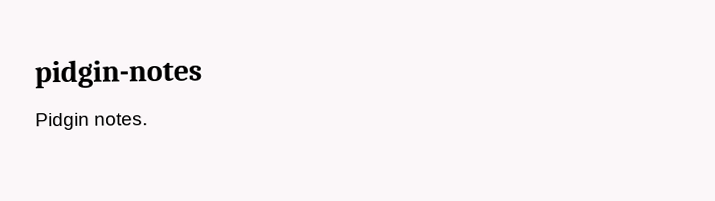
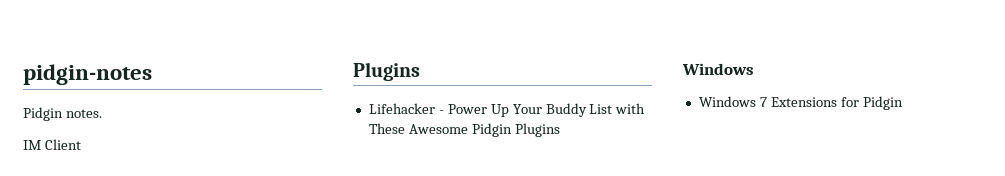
(149, 119) none -> [23,139,81,150] [353,62,420,81] [368,103,646,117] [368,123,560,137] [682,63,754,75] [698,96,903,110] // IM Client // Plugins // Lifehacker - Power Up Your Buddy List with These Awesome Pidgin Plugins // Windows // Windows 7 Extensions for Pidgin

